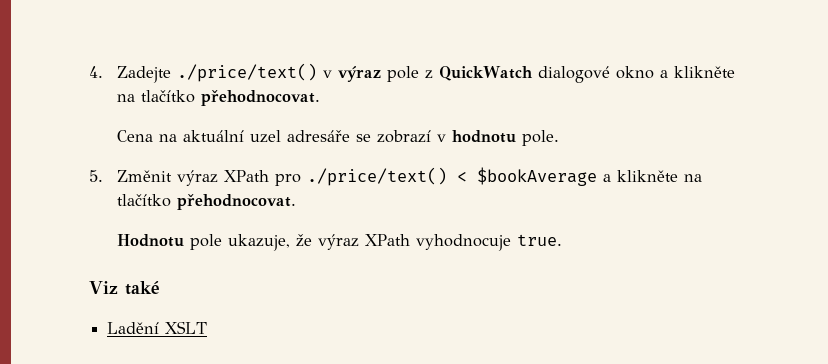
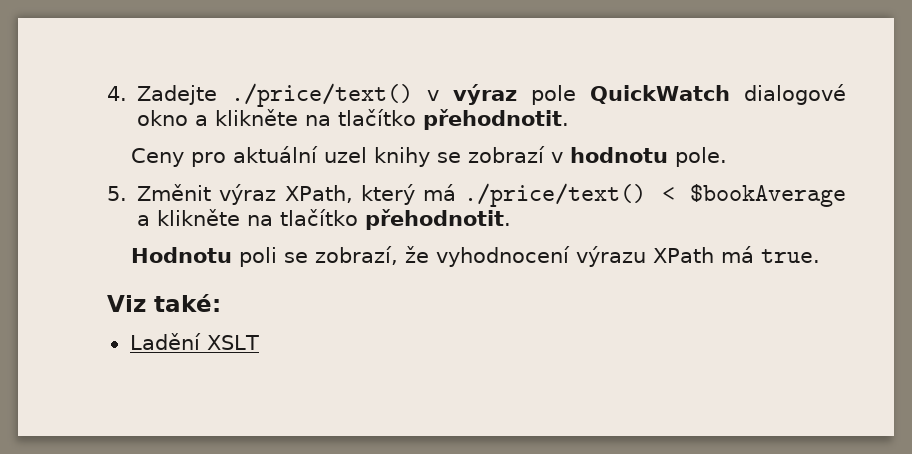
[424,70,433,79] z -> (577, 95) none
[200,90,320,106] [116,130,177,142] přehodnocovat. // Cena na -> [423,109,570,130] [131,148,227,167] přehodnotit. // Ceny pro
[286,130,350,142] adresáře -> [374,147,431,167] knihy
[223,170,301,186] XPath pro -> [284,184,457,205] XPath, který má
[176,194,296,210] přehodnocovat. -> [365,209,512,230] přehodnotit.
[189,234,511,251] pole ukazuje, že výraz XPath vyhodnocuje -> [239,246,755,267] poli se zobrazí, že vyhodnocení výrazu XPath má
[125,281,160,295] také -> [154,294,221,312] také:

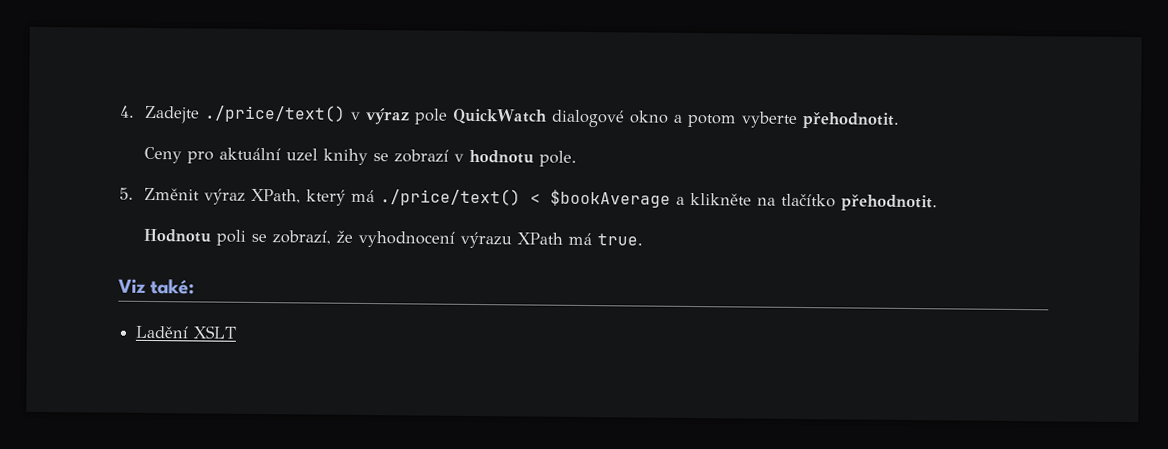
[215,109,417,126] klikněte na tlačítko -> [687,111,799,128] potom vyberte

